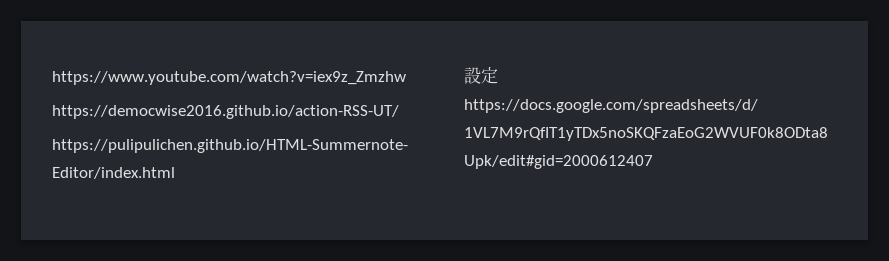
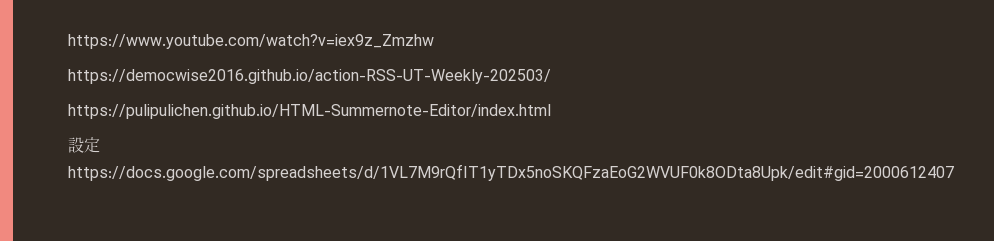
[52,105,399,119] https://democwise2016.github.io/action-RSS-UT/ -> [68,69,551,84] https://democwise2016.github.io/action-RSS-UT-Weekly-202503/

